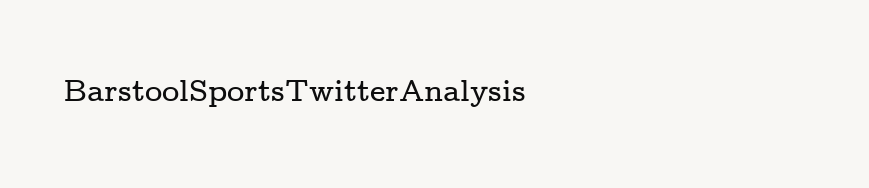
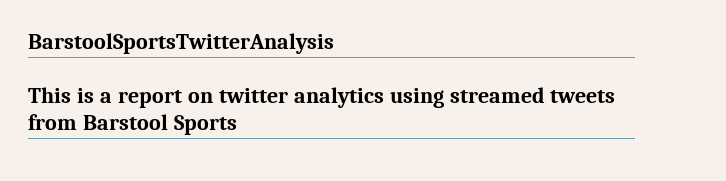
(526, 93) none -> [28,87,616,108] [28,114,237,135] // This is a report on twitter analytics using streamed tweets from Barstool Sports

